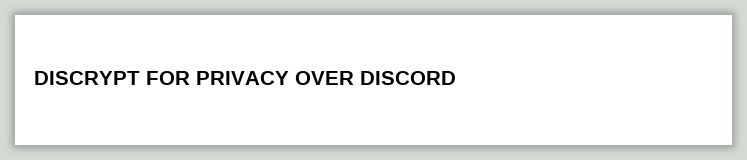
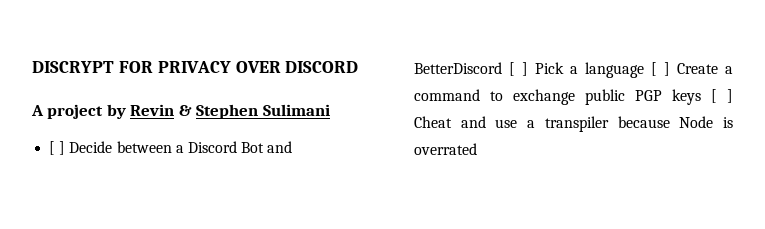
(456, 78) none -> [31,104,330,119] [49,141,293,155] [414,62,733,78] [414,89,733,105] [414,116,733,132] [414,143,478,155] // A project by Revin & Stephen Sulimani // [ ] Decide between a Discord Bot and BetterDiscord [ ] Pick a language [ ] Create a command to exchange public PGP keys [ ] Cheat and use a transpiler because Node is overrated

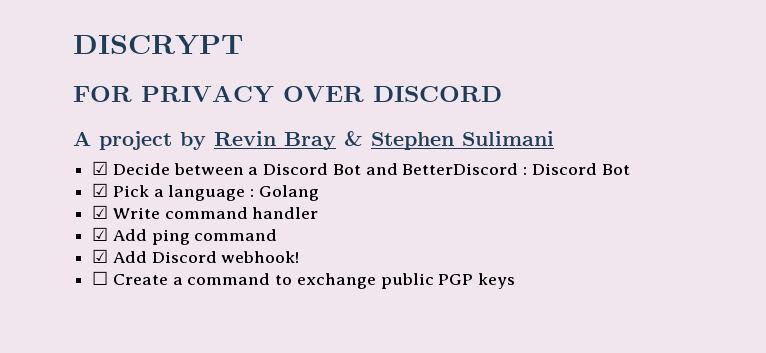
(114, 67) none -> (243, 45) //
(175, 110) none -> [284,132,336,150] Bray
[49,141,66,155] [ ] -> [92,161,109,175] ☑
[509,62,671,78] [ ] Pick a language [ ] -> [523,163,630,175] [92,183,319,201] [92,205,319,219] [92,227,278,245] [92,249,300,263] [92,271,109,285] : Discord Bot // ☑ Pick a language : Golang // ☑ Write command handler // ☑ Add ping command // ☑ Add Discord webhook! // ☐
[711,89,733,103] [414,116,733,132] [414,143,478,155] [ ] Cheat and use a transpiler because Node is overrated -> (516, 281) none

